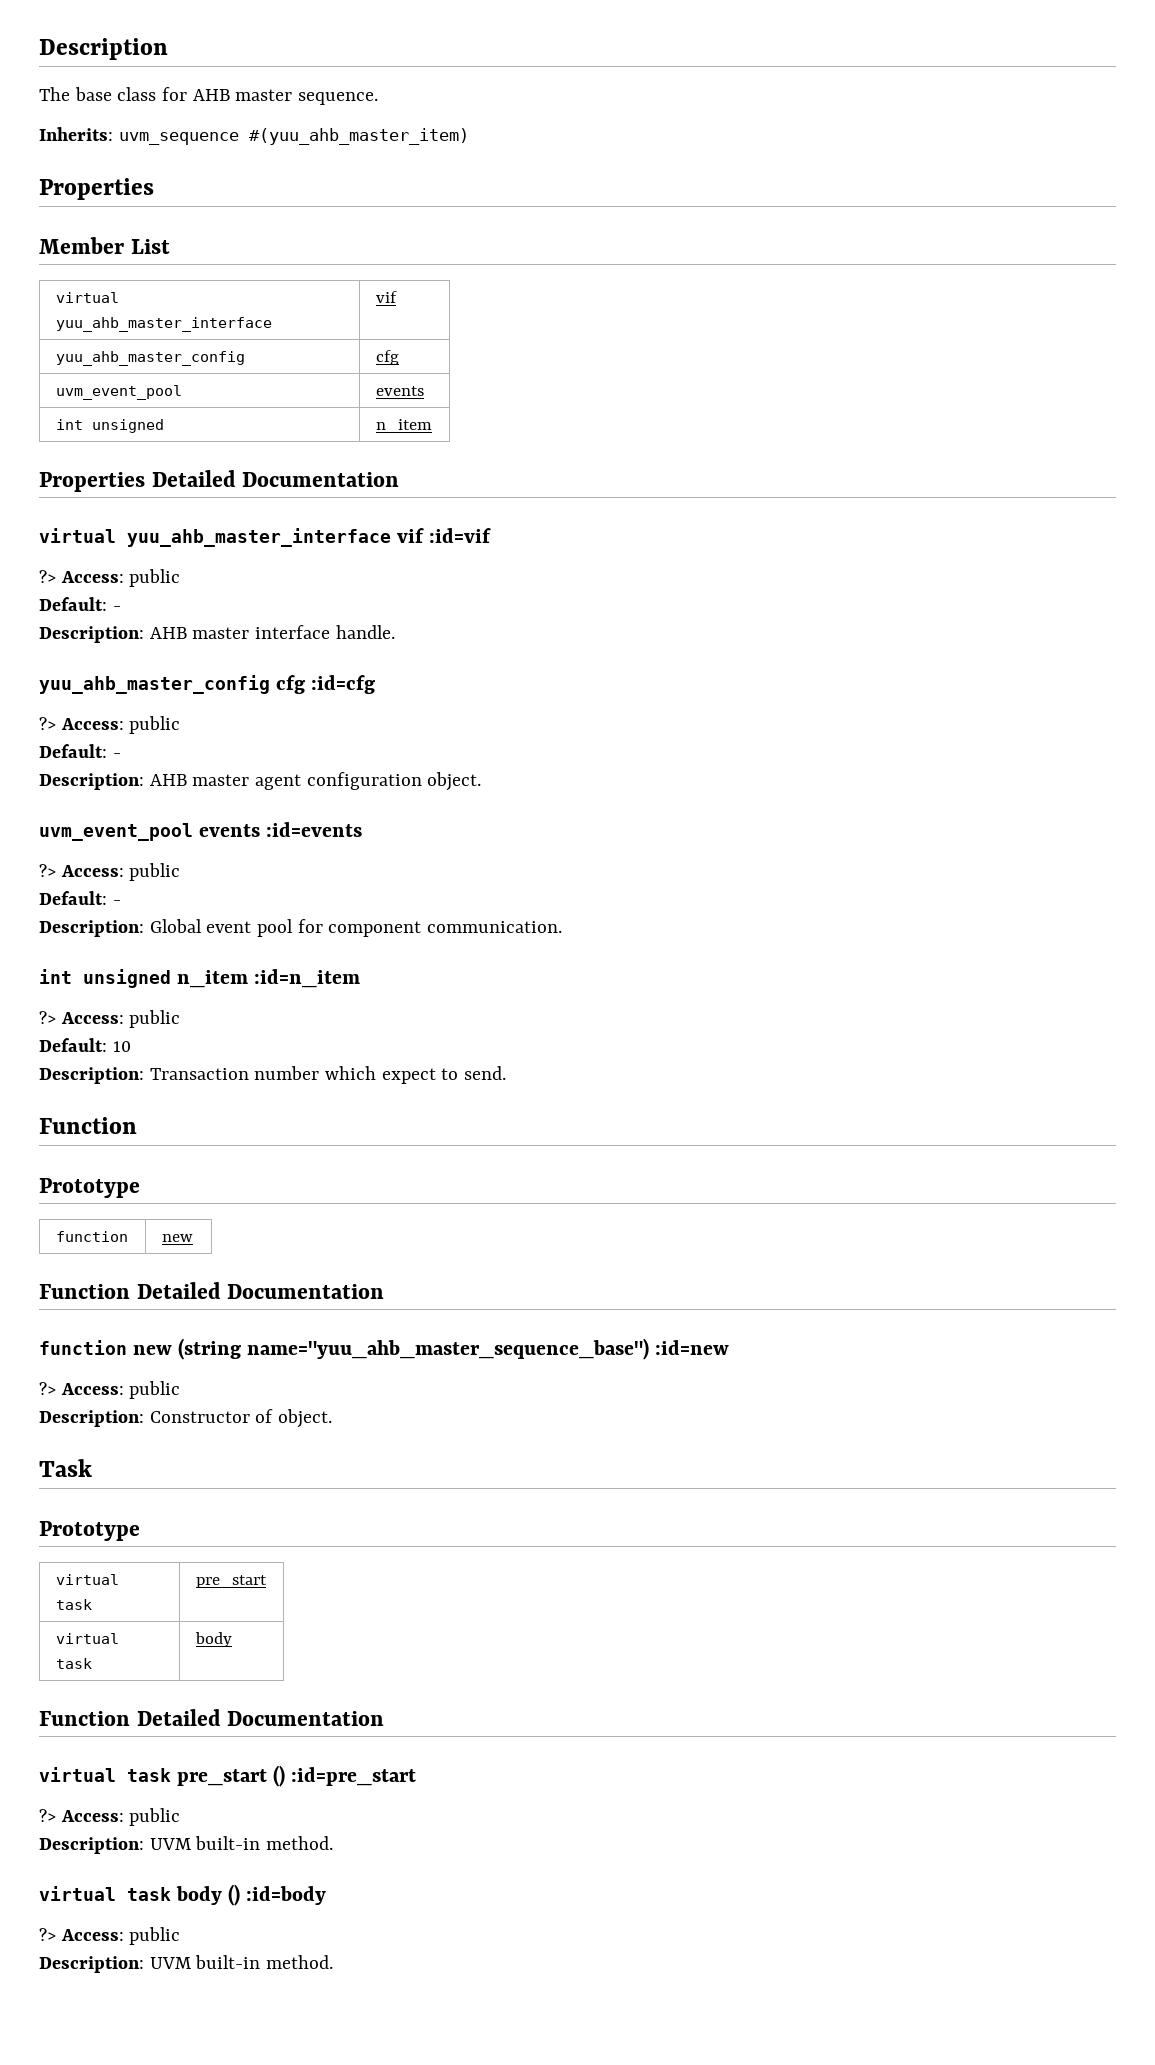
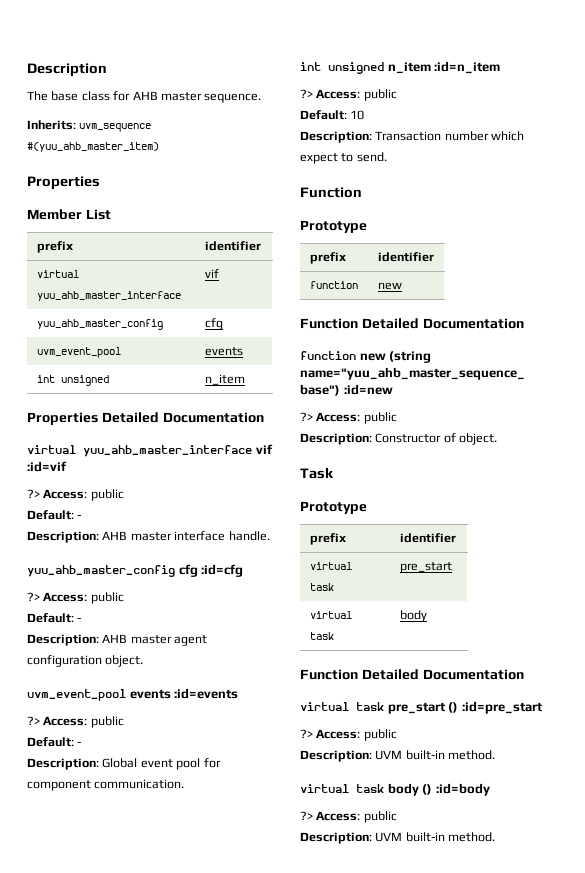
(170, 246) none -> [36,241,73,253] [204,241,261,251] // prefix | identifier
(140, 1188) none -> [309,252,346,264] [377,252,434,262] // prefix | identifier
(140, 1531) none -> [309,533,346,545] [399,533,456,543] // prefix | identifier

